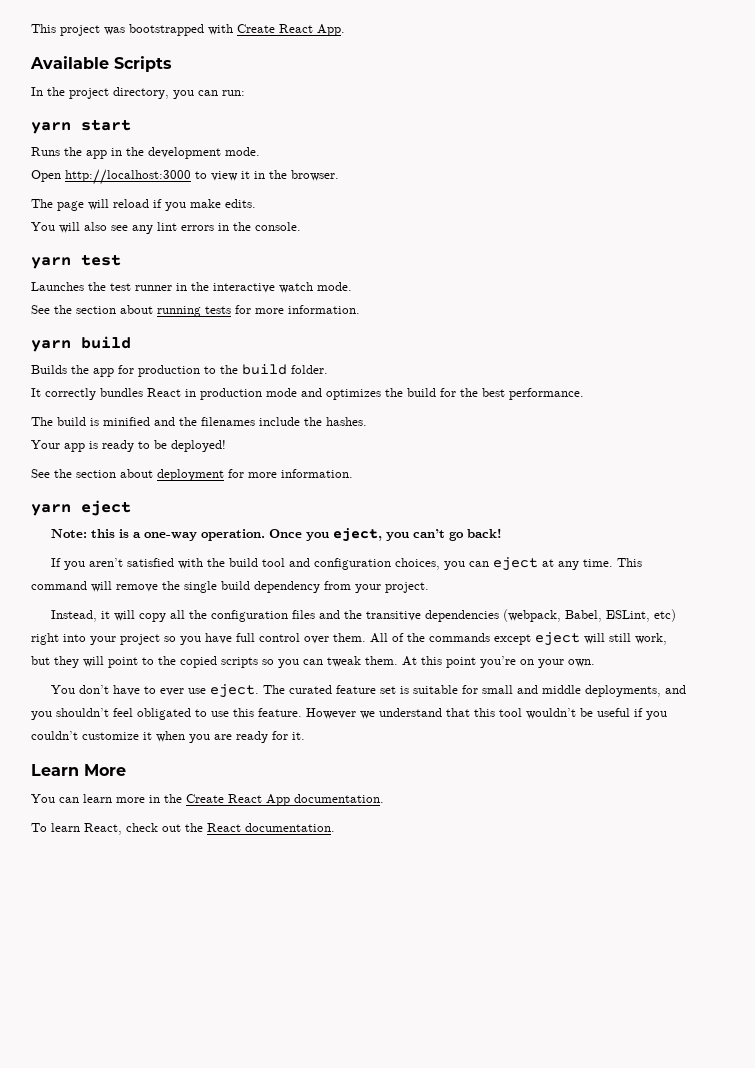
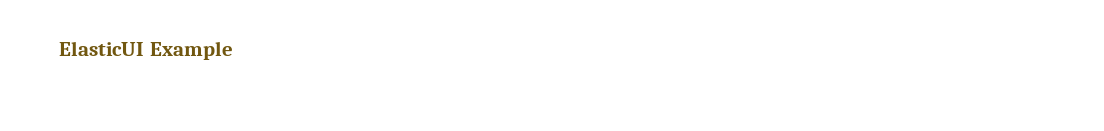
[31,24,345,36] [30,56,172,72] [31,87,245,99] [31,119,131,134] [31,147,260,159] [31,169,339,185] [31,199,256,211] [31,222,301,234] [31,254,121,269] [31,282,352,293] [31,305,360,317] [31,336,131,352] [31,364,328,377] [31,388,584,400] [31,417,367,426] [31,440,226,452] [31,469,353,481] [31,500,131,516] [50,528,502,542] [50,557,642,571] [31,581,429,593] [50,609,676,622] [31,632,667,646] [31,656,595,668] [50,684,686,698] [31,708,667,720] [31,731,305,743] [31,764,126,776] [31,794,384,806] [31,823,335,835] This project was bootstrapped with Create React App. // Available Scripts // In the project directory, you can run: // yarn start // Runs the app in the development mode. // Open http://localhost:3000 to view it in the browser. // The page will reload if you make edits. // You will also see any lint errors in the console. // yarn test // Launches the test runner in the interactive watch mode. // See the section about running tests for more information. // yarn build // Builds the app for production to the build folder. // It correctly bundles React in production mode and optimizes the build for the best performance. // The build is minified and the filenames include the hashes. // Your app is ready to be deployed! // See the section about deployment for more information. // yarn eject // Note: this is a one-way operation. Once you eject, you can’t go back! // If you aren’t satisfied with the build tool and configuration choices, you can eject at any time. This command will remove the single build dependency from your project. // Instead, it will copy all the configuration files and the transitive dependencies (webpack, Babel, ESLint, etc) right into your project so you have full control over them. All of the commands except eject will still work, but they will point to the copied scripts so you can tweak them. At this point you’re on your own. // You don’t have to ever use eject. The curated feature set is suitable for small and middle deployments, and you shouldn’t feel obligated to use this feature. However we understand that this tool wouldn’t be useful if you couldn’t customize it when you are ready for it. // Learn More // You can learn more in the Create React App documentation. // To learn React, check out the React documentation. -> [59,41,233,60] ElasticUI Example

